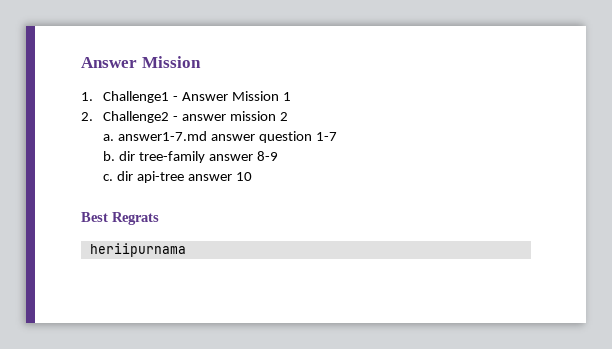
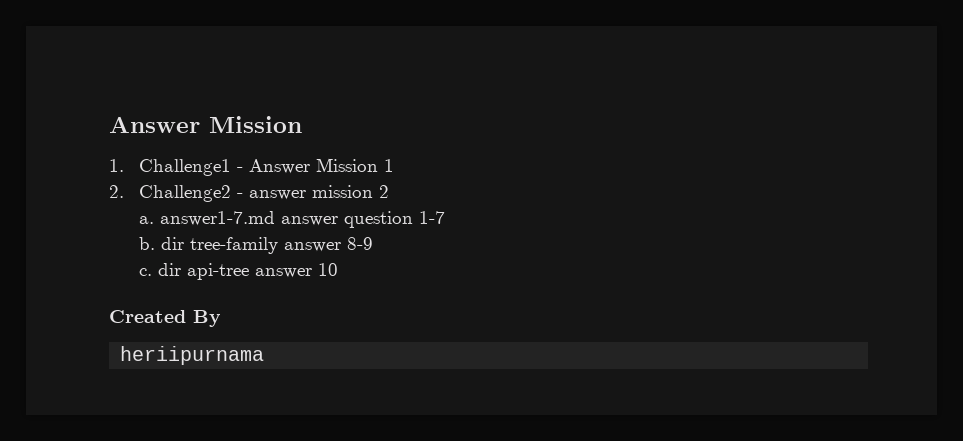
[81,212,159,225] Best Regrats -> [109,310,221,327] Created By

